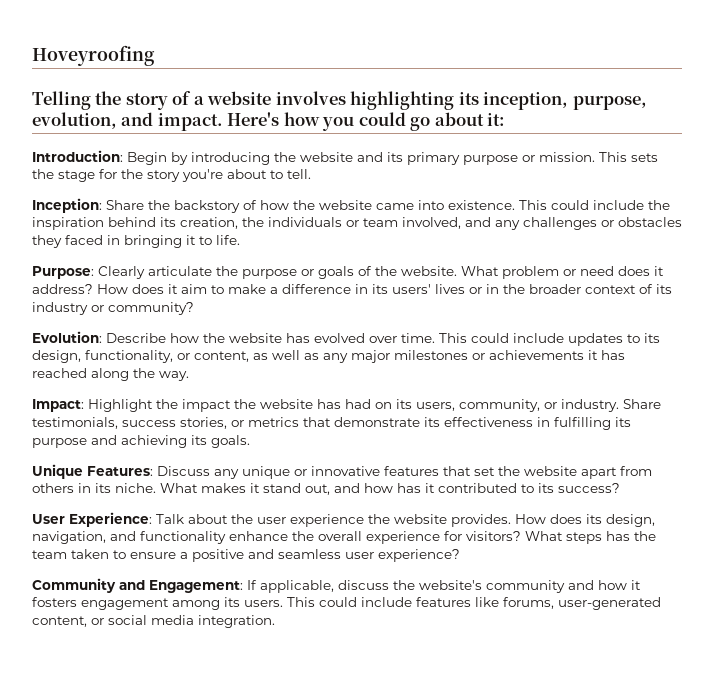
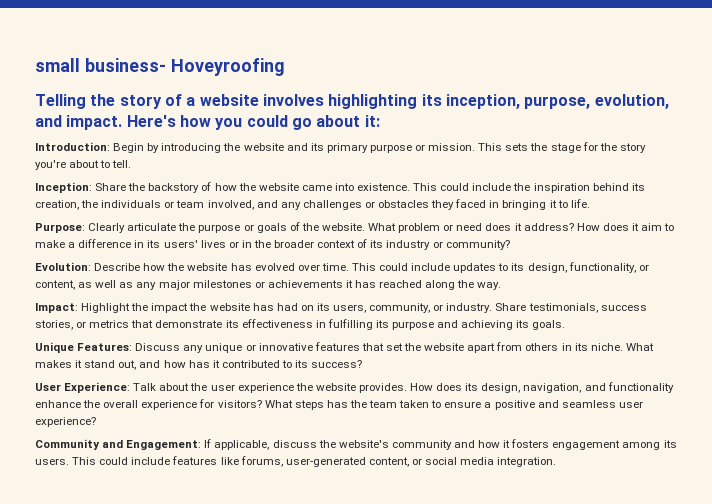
(32, 55) none -> [35,58,166,72] small business-

